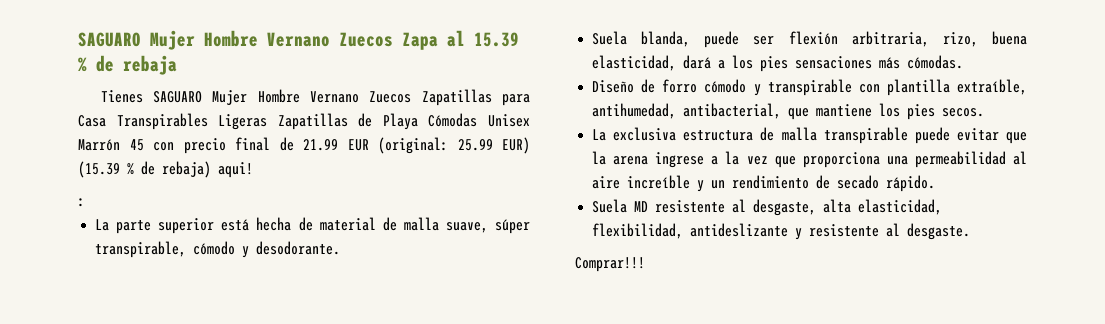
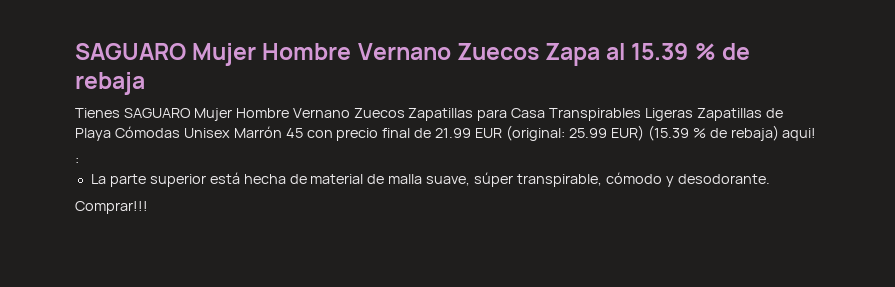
[592,31,1027,48] [592,55,964,72] [592,79,1027,96] [592,103,985,120] [592,127,1027,144] [592,151,1027,168] [592,175,936,192] [592,199,943,216] [592,223,971,240] // Suela blanda, puede ser flexión arbitraria, rizo, buena elasticidad, dará a los pies sensaciones más cómodas. // Diseño de forro cómodo y transpirable con plantilla extraíble, antihumedad, antibacterial, que mantiene los pies secos. // La exclusiva estructura de malla transpirable puede evitar que la arena ingrese a la vez que proporciona una permeabilidad al aire increíble y un rendimiento de secado rápido. // Suela MD resistente al desgaste, alta elasticidad, flexibilidad, antideslizante y resistente al desgaste. -> (770, 179) none

